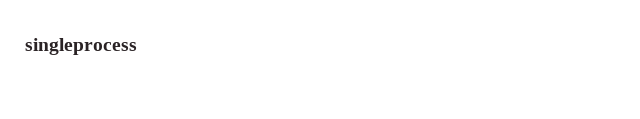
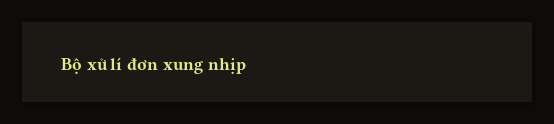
[25,38,137,55] singleprocess -> [61,57,246,74] Bộ xử lí đơn xung nhịp

